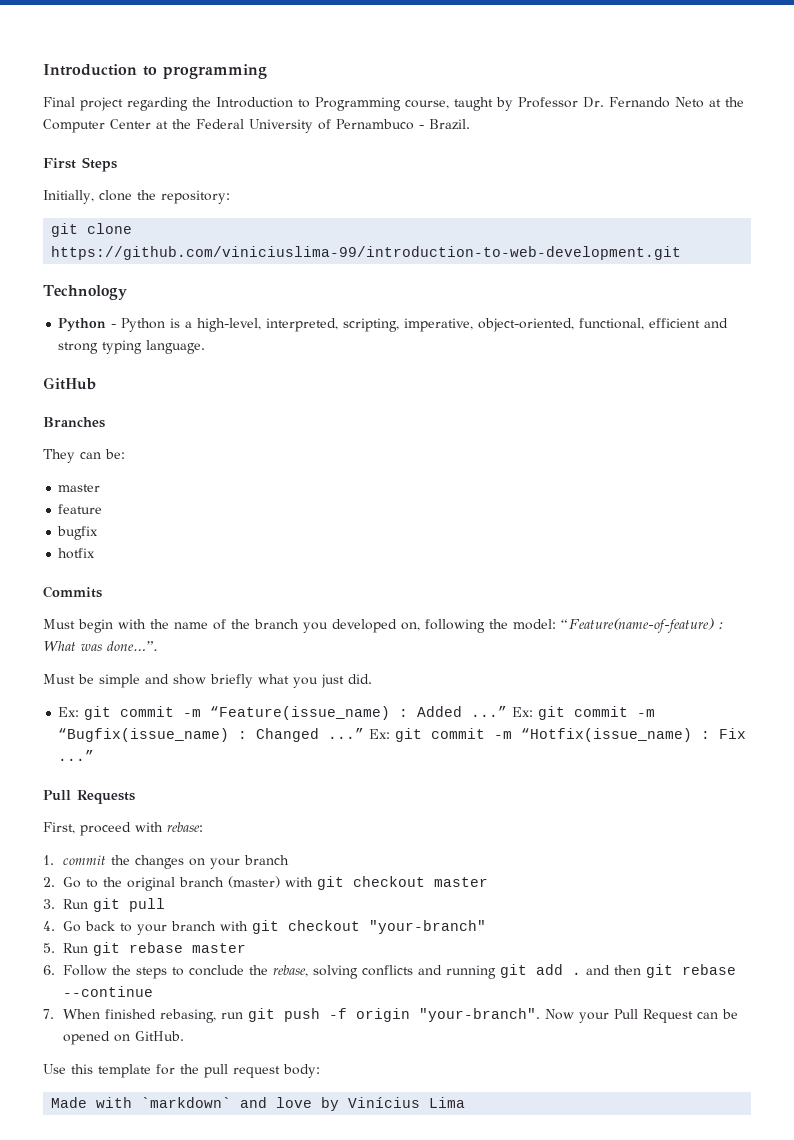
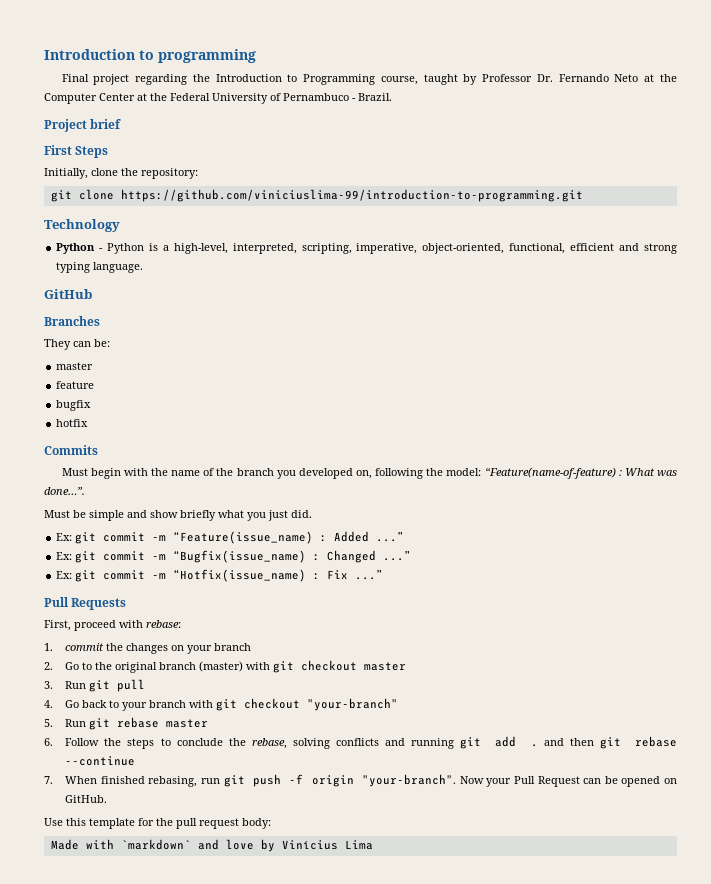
(470, 124) none -> [44,119,122,132] // Project brief
[51,246,682,260] https://github.com/viniciuslima-99/introduction-to-web-development.git -> [120,189,583,202] https://github.com/viniciuslima-99/introduction-to-programming.git
(508, 711) none -> (405, 537) //
(365, 733) none -> (412, 556) //

